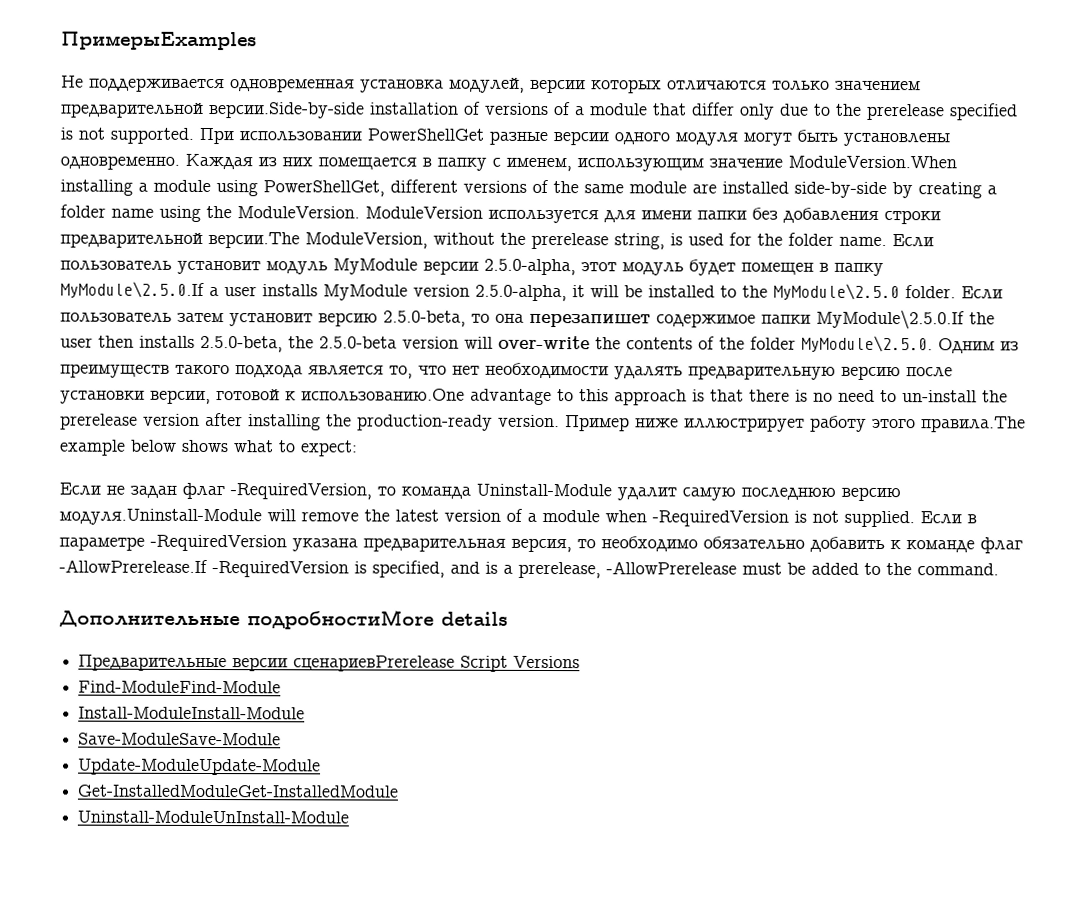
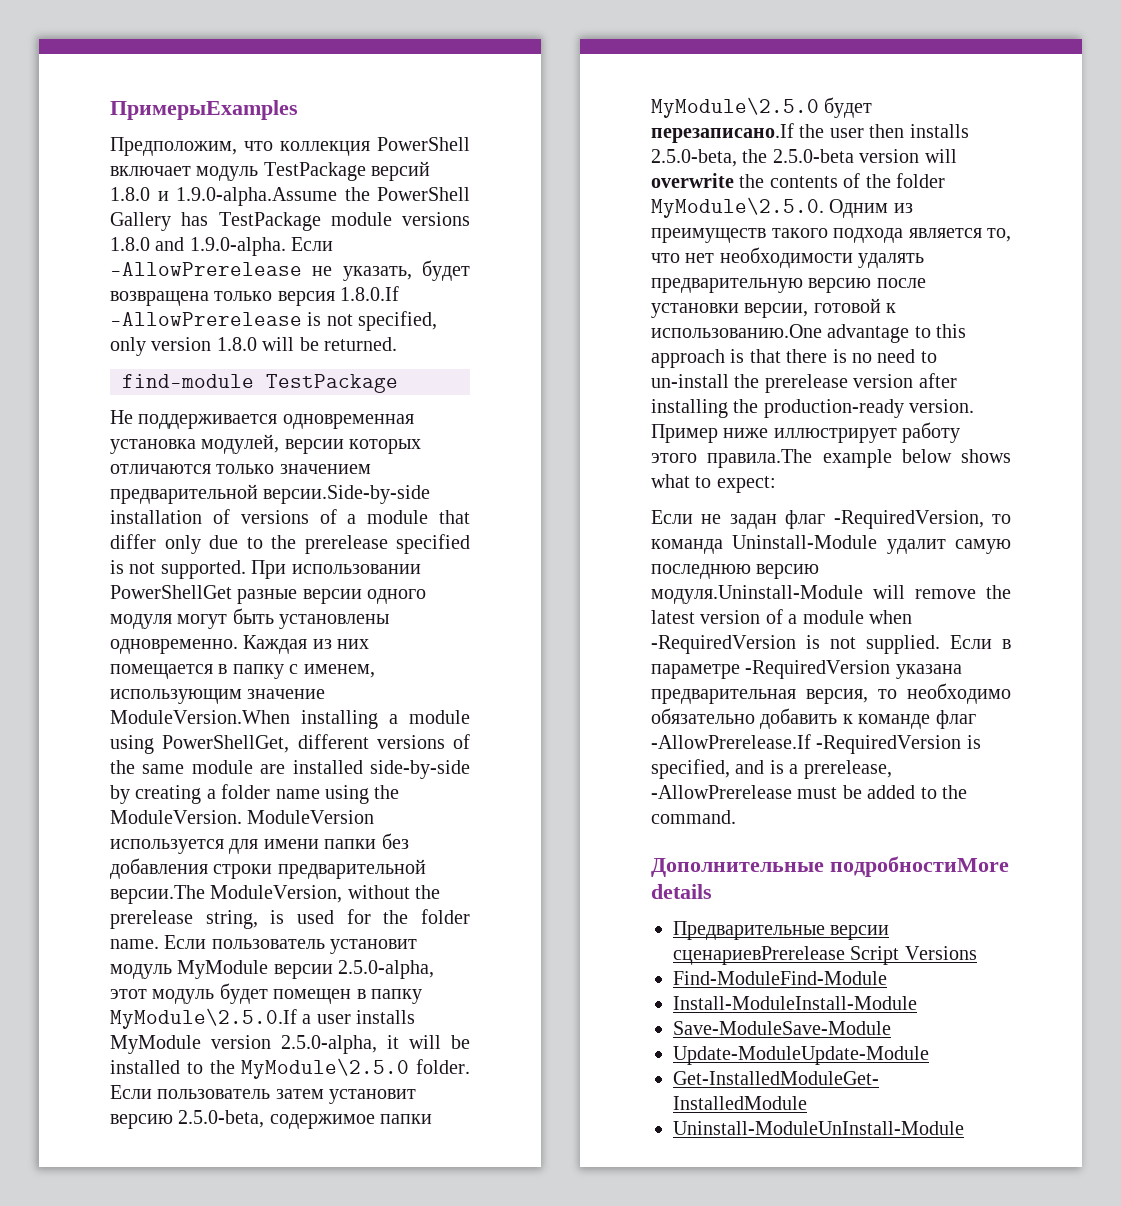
(257, 41) none -> [110,137,470,156] [110,161,431,181] [110,187,470,206] [110,212,470,231] [110,237,334,256] [110,260,470,281] [110,286,400,306] [110,311,438,331] [110,337,397,356] [122,374,398,393] // Предположим, что коллекция PowerShell включает модуль TestPackage версий 1.8.0 и 1.9.0-alpha.Assume the PowerShell Gallery has TestPackage module versions 1.8.0 and 1.9.0-alpha. Если -AllowPrerelease не указать, будет возвращена только версия 1.8.0.If -AllowPrerelease is not specified, only version 1.8.0 will be returned. // find-module TestPackage
[471,309,965,330] то она перезапишет содержимое папки MyModule\2.5.0.If -> [269,1114,433,1129] [651,97,873,118] [651,123,794,143] содержимое папки MyModule\2.5.0 будет перезаписано.If
[498,335,590,350] over-write -> [651,173,734,188] overwrite

